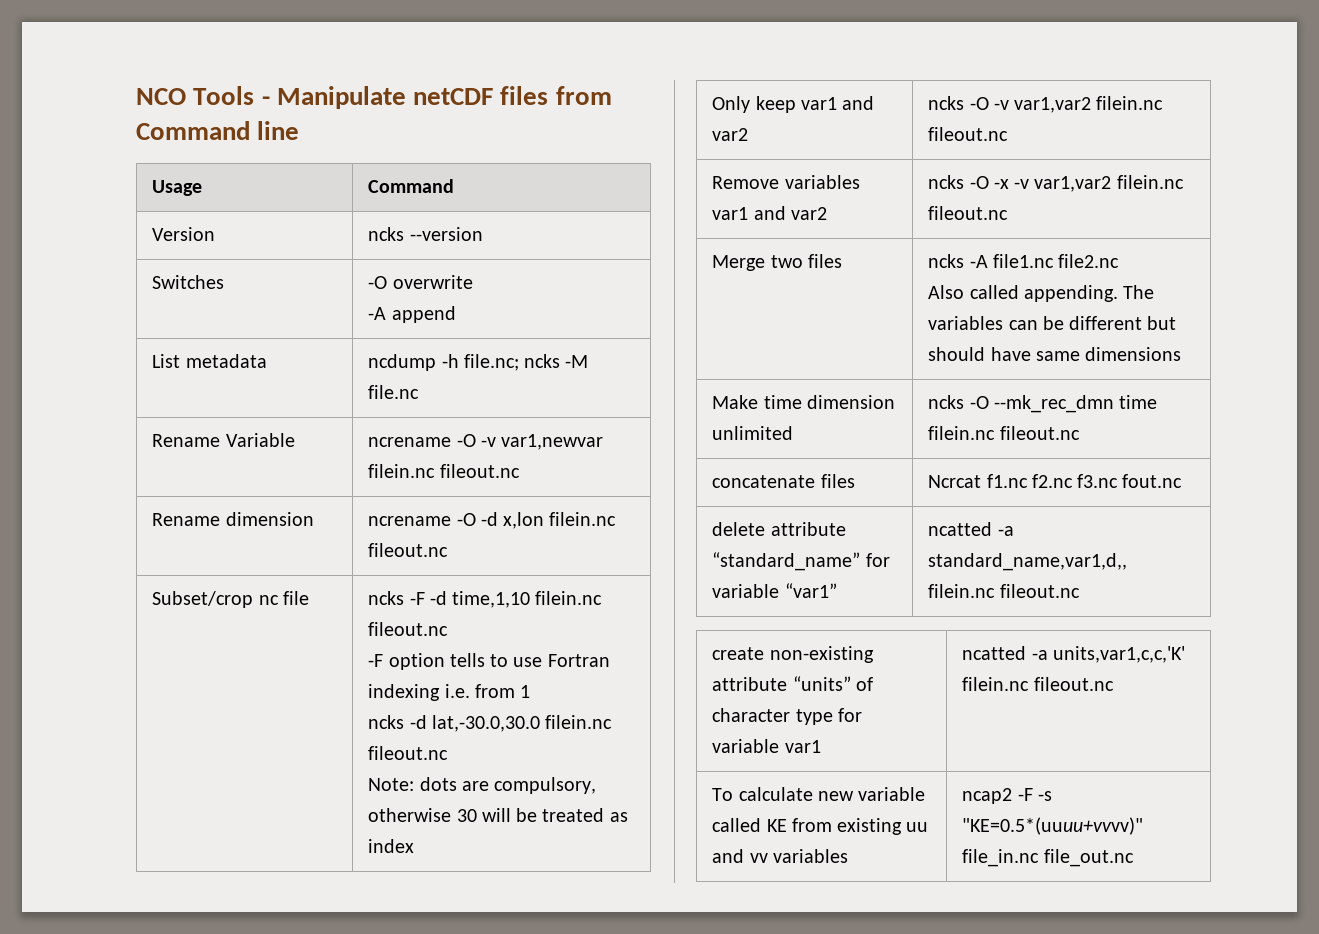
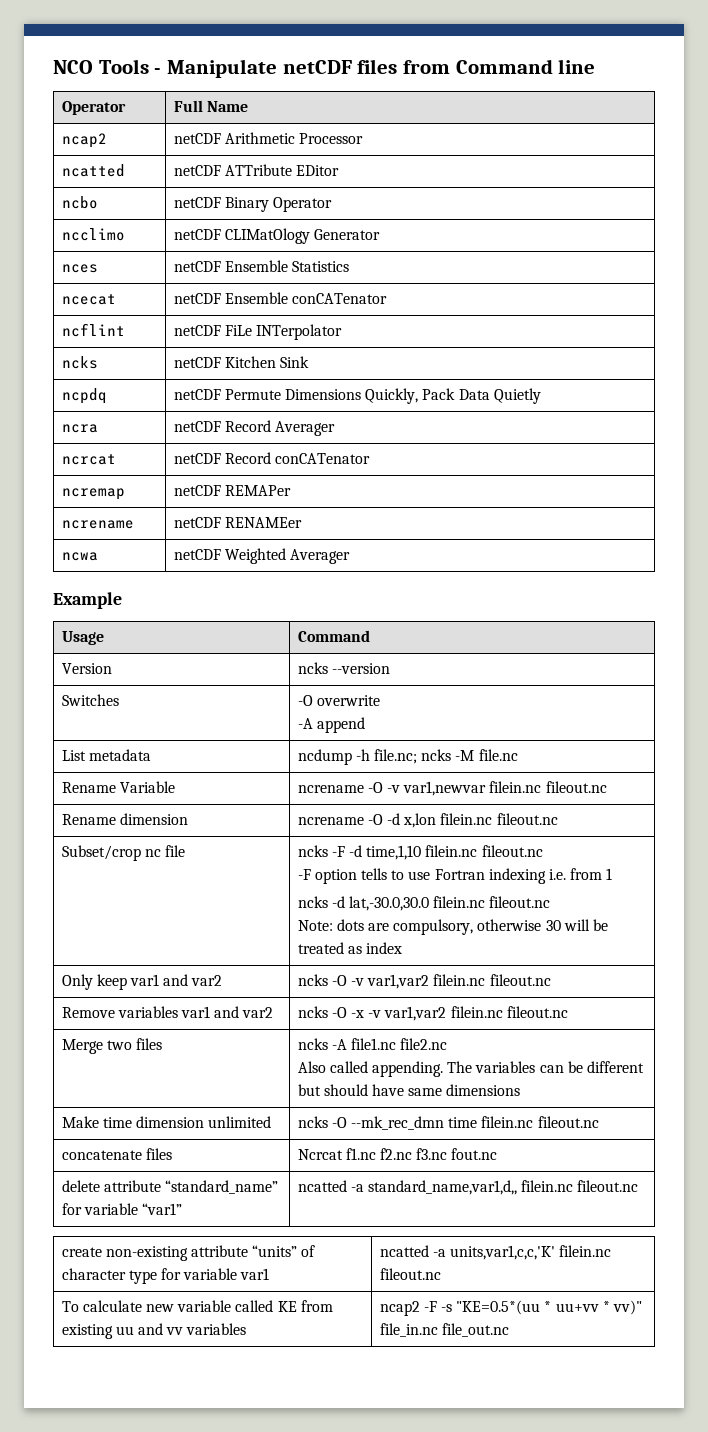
(300, 130) none -> [61,101,126,115] [173,100,248,112] [61,133,107,148] [173,132,364,144] [61,164,125,177] [173,164,340,176] [61,196,98,209] [173,197,333,212] [61,228,125,241] [173,228,381,244] [61,264,98,273] [173,260,350,272] [61,294,116,305] [173,292,388,304] [61,323,125,337] [173,324,343,340] [61,356,98,369] [173,356,310,368] [61,388,107,404] [173,388,541,404] [61,424,98,433] [173,420,336,436] [61,454,116,465] [173,452,371,464] [61,488,125,500] [173,485,291,496] [61,520,134,529] [173,517,302,528] [61,552,98,561] [173,548,351,564] [53,592,122,609] // Operator | Full Name // ncap2 | netCDF Arithmetic Processor // ncatted | netCDF ATTribute EDitor // ncbo | netCDF Binary Operator // ncclimo | netCDF CLIMatOlogy Generator // nces | netCDF Ensemble Statistics // ncecat | netCDF Ensemble conCATenator // ncflint | netCDF FiLe INTerpolator // ncks | netCDF Kitchen Sink // ncpdq | netCDF Permute Dimensions Quickly, Pack Data Quietly // ncra | netCDF Record Averager // ncrcat | netCDF Record conCATenator // ncremap | netCDF REMAPer // ncrename | netCDF RENAMEer // ncwa | netCDF Weighted Averager // Example
[962,817,1144,835] "KE=0.5*(uuuu+vvvv)" -> [456,1300,643,1315] "KE=0.5*(uu * uu+vv * vv)"

